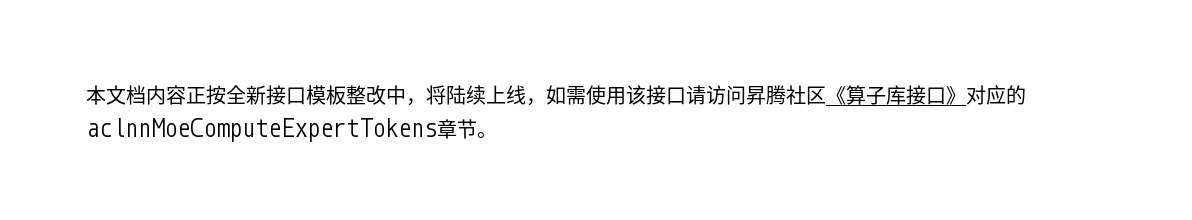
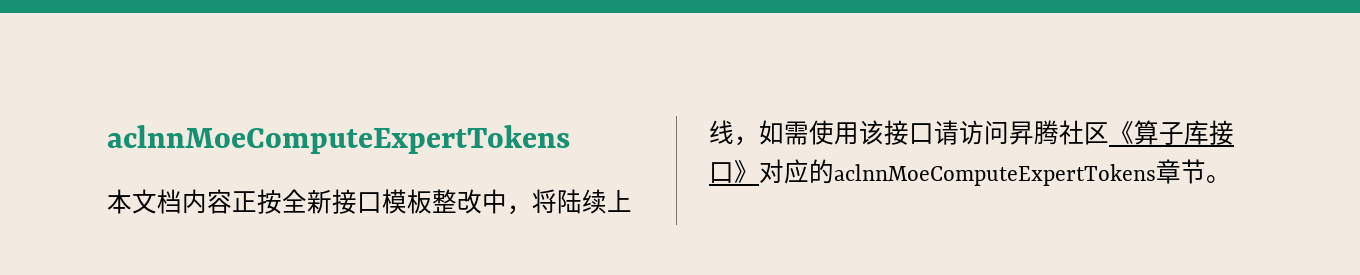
(86, 95) none -> [107,125,570,154] aclnnMoeComputeExpertTokens //

